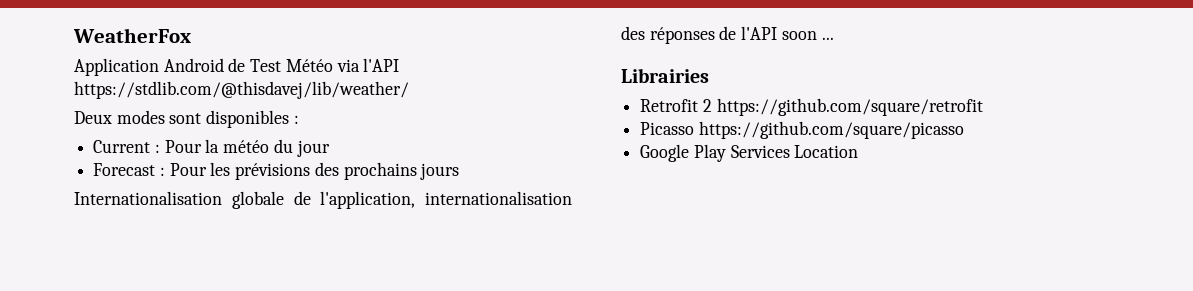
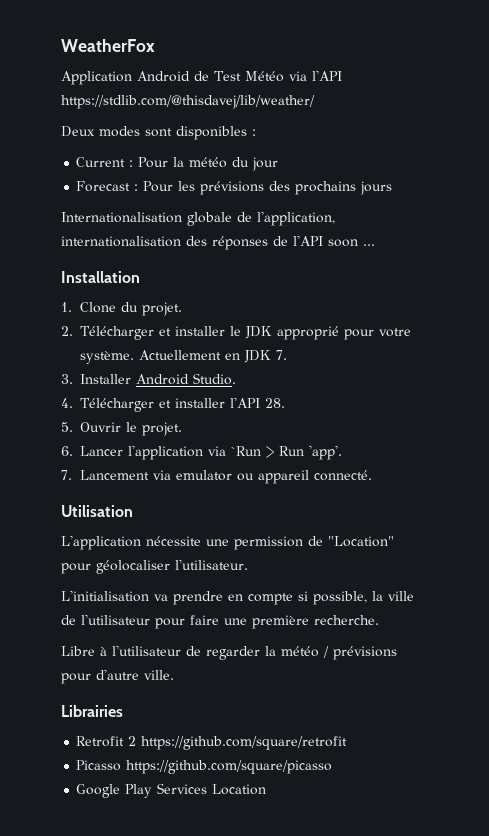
(834, 38) none -> [61,271,140,283] [61,302,183,316] [61,326,412,340] [80,350,288,364] [61,373,237,385] [61,397,286,412] [61,422,183,436] [61,445,343,460] [61,470,373,484] [61,505,133,517] [61,535,394,550] [61,559,248,574] [61,590,414,605] [61,614,379,629] [61,645,397,660] [61,669,174,684] // Installation // 1. Clone du projet. // 2. Télécharger et installer le JDK approprié pour votre système. Actuellement en JDK 7. // 3. Installer Android Studio. // 4. Télécharger et installer l'API 28. // 5. Ouvrir le projet. // 6. Lancer l'application via `Run > Run 'app'. // 7. Lancement via emulator ou appareil connecté. // Utilisation // L'application nécessite une permission de "Location" pour géolocaliser l'utilisateur. // L'initialisation va prendre en compte si possible, la ville de l'utilisateur pour faire une première recherche. // Libre à l'utilisateur de regarder la météo / prévisions pour d'autre ville.

